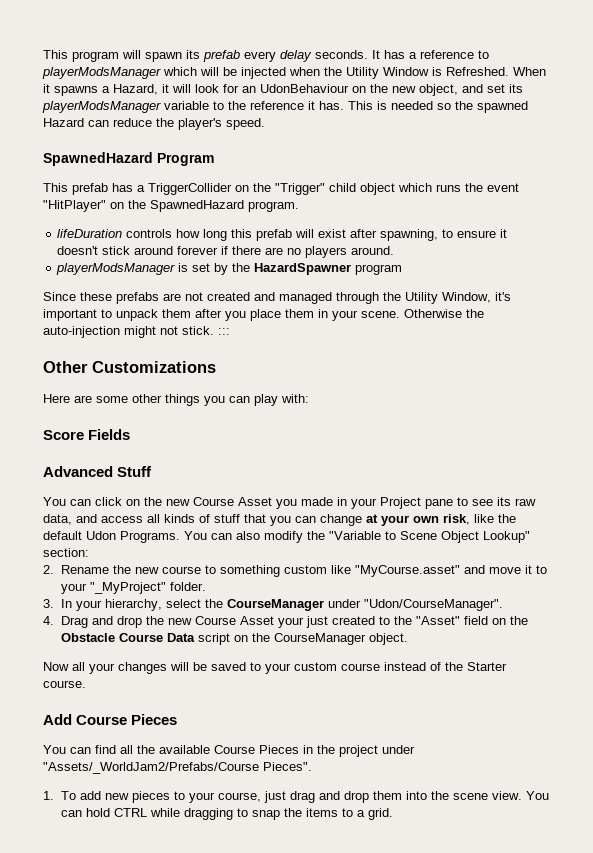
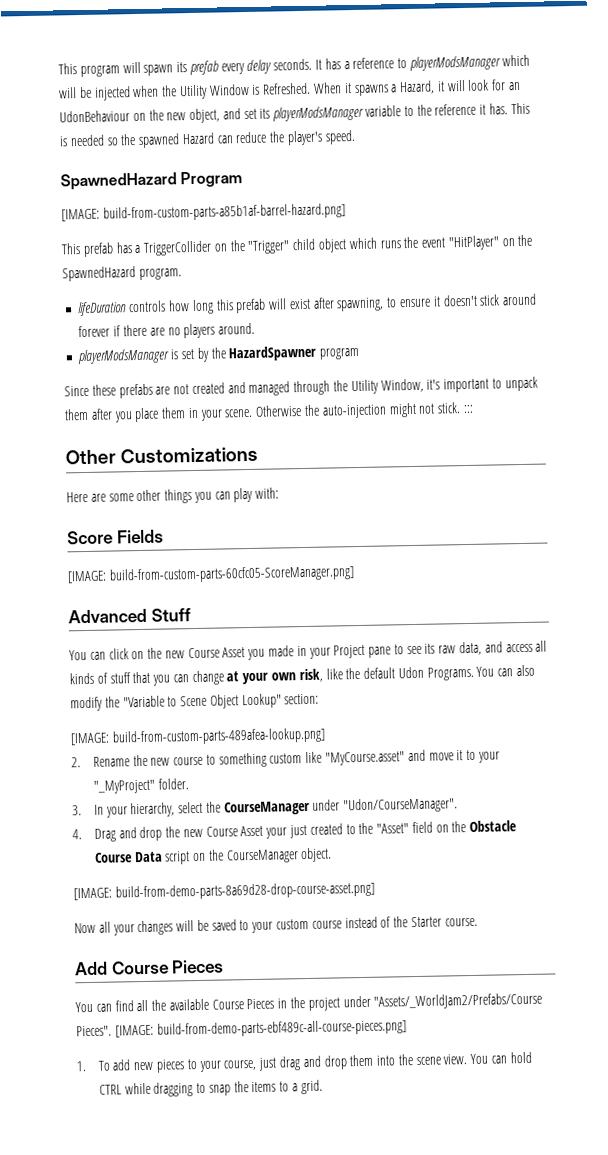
(214, 159) none -> [61,203,346,222] // [IMAGE: build-from-custom-parts-a85b1af-barrel-hazard.png]
(131, 434) none -> [67,565,355,584] // [IMAGE: build-from-custom-parts-60cfc05-ScoreManager.png]
(89, 552) none -> [70,727,326,746] // [IMAGE: build-from-custom-parts-489afea-lookup.png]
(408, 639) none -> [73,881,375,901] // [IMAGE: build-from-demo-parts-8a69d28-drop-course-asset.png]
(312, 766) none -> [114,1019,407,1038] [IMAGE: build-from-demo-parts-ebf489c-all-course-pieces.png]

